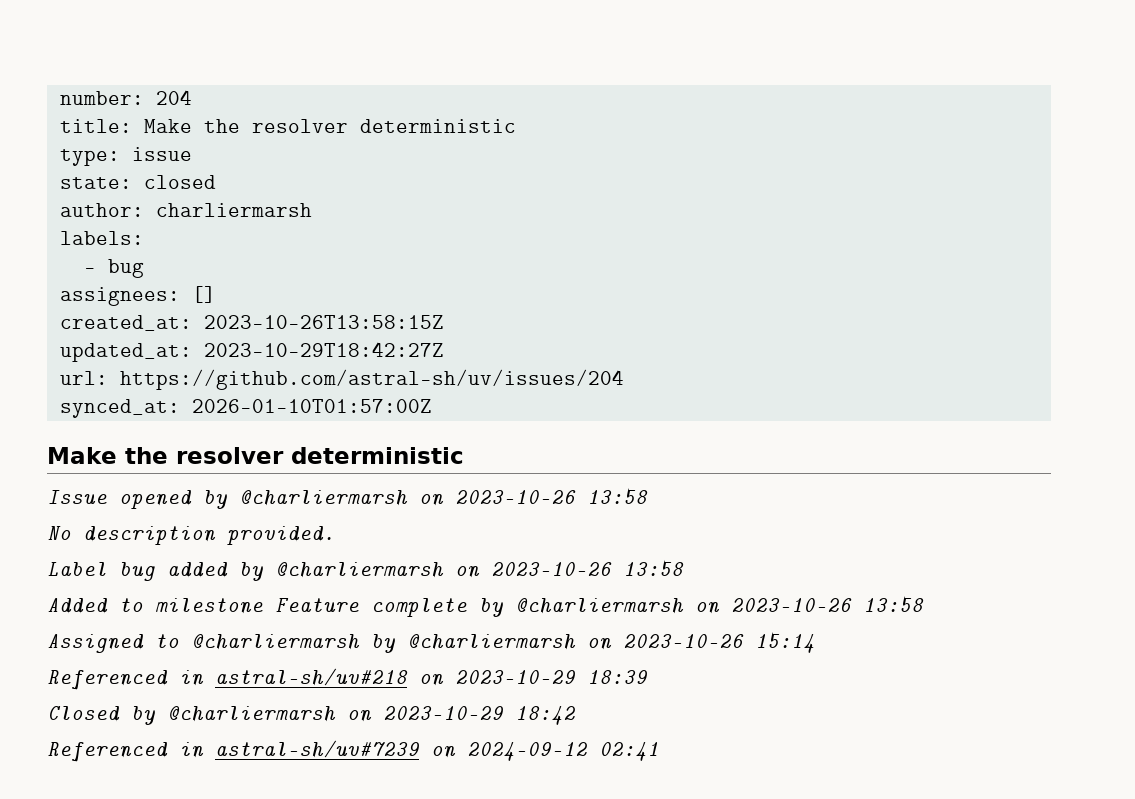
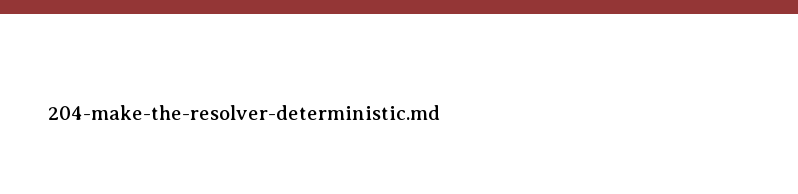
[59,90,192,105] [59,119,516,133] [59,147,192,166] [59,175,216,189] [59,203,312,217] [59,231,144,245] [83,259,144,278] [59,286,216,306] [59,315,444,331] [59,342,444,362] [59,369,624,390] [59,399,432,418] [47,447,464,464] [47,487,648,509] [47,526,335,545] [47,559,684,581] [47,595,924,617] [47,631,815,653] [47,668,647,690] [47,706,575,725] [47,740,659,762] number: 204 // title: Make the resolver deterministic // type: issue // state: closed // author: charliermarsh // labels: // - bug // assignees: [] // created_at: 2023-10-26T13:58:15Z // updated_at: 2023-10-29T18:42:27Z // url: https://github.com/astral-sh/uv/issues/204 // synced_at: 2026-01-10T01:57:00Z // Make the resolver deterministic // Issue opened by @charliermarsh on 2023-10-26 13:58 // No description provided. // Label bug added by @charliermarsh on 2023-10-26 13:58 // Added to milestone Feature complete by @charliermarsh on 2023-10-26 13:58 // Assigned to @charliermarsh by @charliermarsh on 2023-10-26 15:14 // Referenced in astral-sh/uv#218 on 2023-10-29 18:39 // Closed by @charliermarsh on 2023-10-29 18:42 // Referenced in astral-sh/uv#7239 on 2024-09-12 02:41 -> [48,105,440,120] 204-make-the-resolver-deterministic.md

